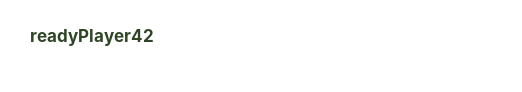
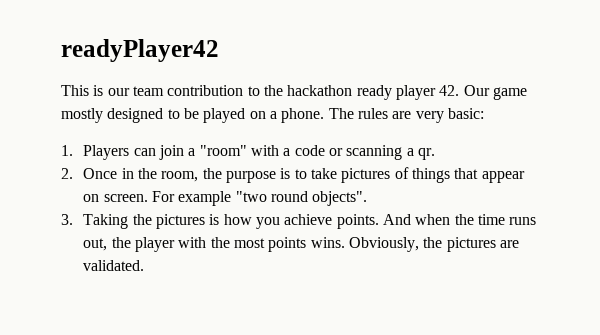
(154, 37) none -> [61,85,527,100] [61,108,484,123] [61,145,435,160] [61,167,525,183] [83,191,368,206] [61,214,537,229] [83,237,519,252] [83,260,145,271] // This is our team contribution to the hackathon ready player 42. Our game mostly designed to be played on a phone. The rules are very basic: // 1. Players can join a "room" with a code or scanning a qr. // 2. Once in the room, the purpose is to take pictures of things that appear on screen. For example "two round objects". // 3. Taking the pictures is how you achieve points. And when the time runs out, the player with the most points wins. Obviously, the pictures are validated.

